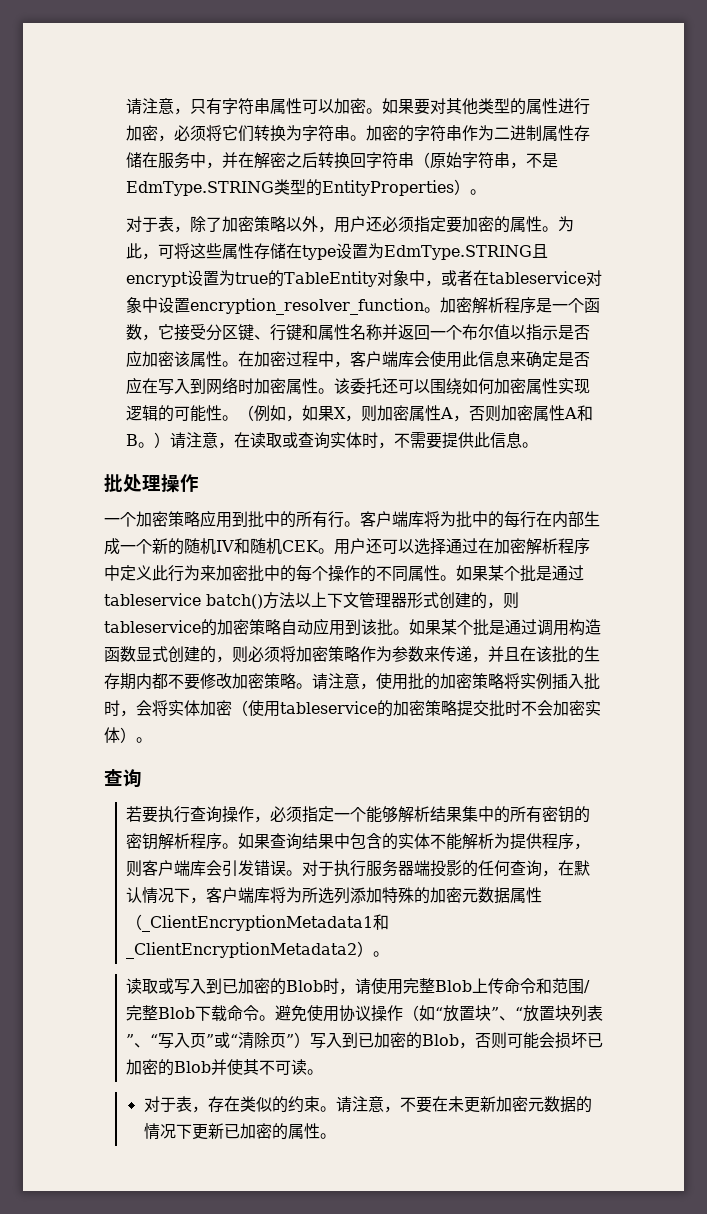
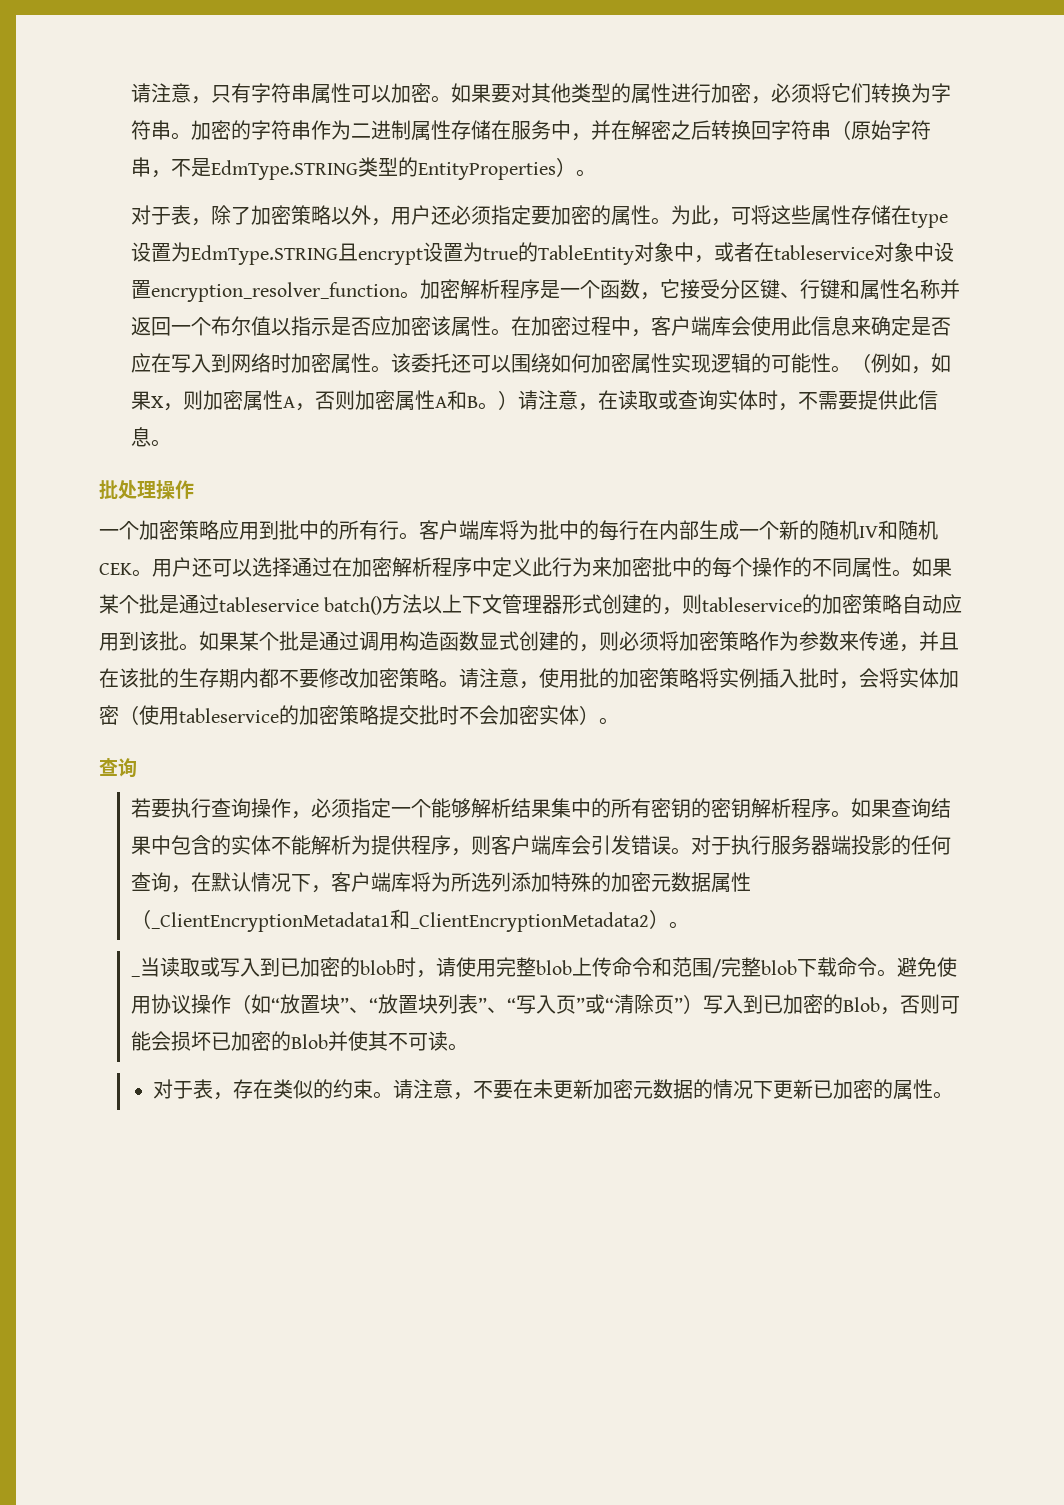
(389, 954) none -> [131,957,161,977] _当
[285,980,323,992] Blob -> [360,960,397,975] blob
[434,980,472,992] Blob -> [536,960,573,975] blob
[157,1007,195,1019] Blob -> [761,960,798,975] blob

